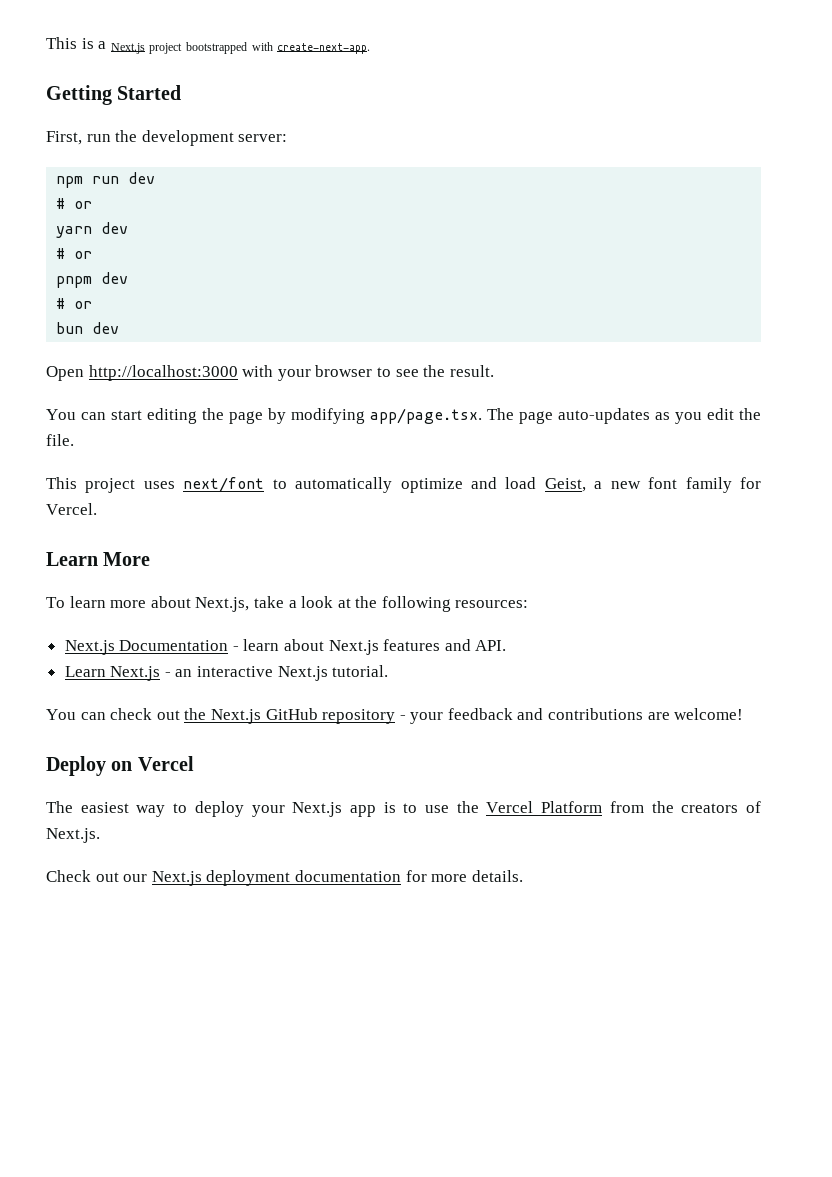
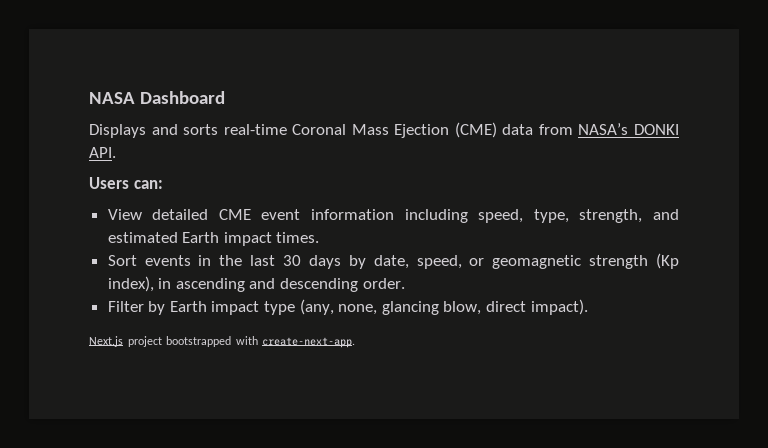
[46,37,107,49] This is a -> [89,91,225,104] [89,122,679,138] [89,147,116,158] [89,177,163,189] [107,209,679,223] [107,232,320,246] [107,253,679,269] [107,276,405,292] [107,299,588,315] NASA Dashboard // Displays and sorts real-time Coronal Mass Ejection (CME) data from NASA’s DONKI API. // Users can: // View detailed CME event information including speed, type, strength, and estimated Earth impact times. // Sort events in the last 30 days by date, speed, or geomagnetic strength (Kp index), in ascending and descending order. // Filter by Earth impact type (any, none, glancing blow, direct impact). //
[46,85,182,105] [46,130,288,146] [56,172,156,188] [56,198,93,209] [56,222,129,238] [56,248,93,259] [56,272,129,288] [56,298,93,309] [56,322,120,334] [46,365,494,381] [46,408,761,424] [46,434,74,446] [46,477,762,493] [46,503,97,515] [46,552,151,566] [46,596,529,612] [64,639,507,655] [64,665,389,681] [46,708,744,724] [46,756,194,776] [46,801,761,817] [46,828,100,843] [46,870,523,886] // Getting Started // First, run the development server: // npm run dev // # or // yarn dev // # or // pnpm dev // # or // bun dev // Open http://localhost:3000 with your browser to see the result. // You can start editing the page by modifying app/page.tsx. The page auto-updates as you edit the file. // This project uses next/font to automatically optimize and load Geist, a new font family for Vercel. // Learn More // To learn more about Next.js, take a look at the following resources: // Next.js Documentation - learn about Next.js features and API. // Learn Next.js - an interactive Next.js tutorial. // You can check out the Next.js GitHub repository - your feedback and contributions are welcome! // Deploy on Vercel // The easiest way to deploy your Next.js app is to use the Vercel Platform from the creators of Next.js. // Check out our Next.js deployment documentation for more details. -> (356, 342) none

